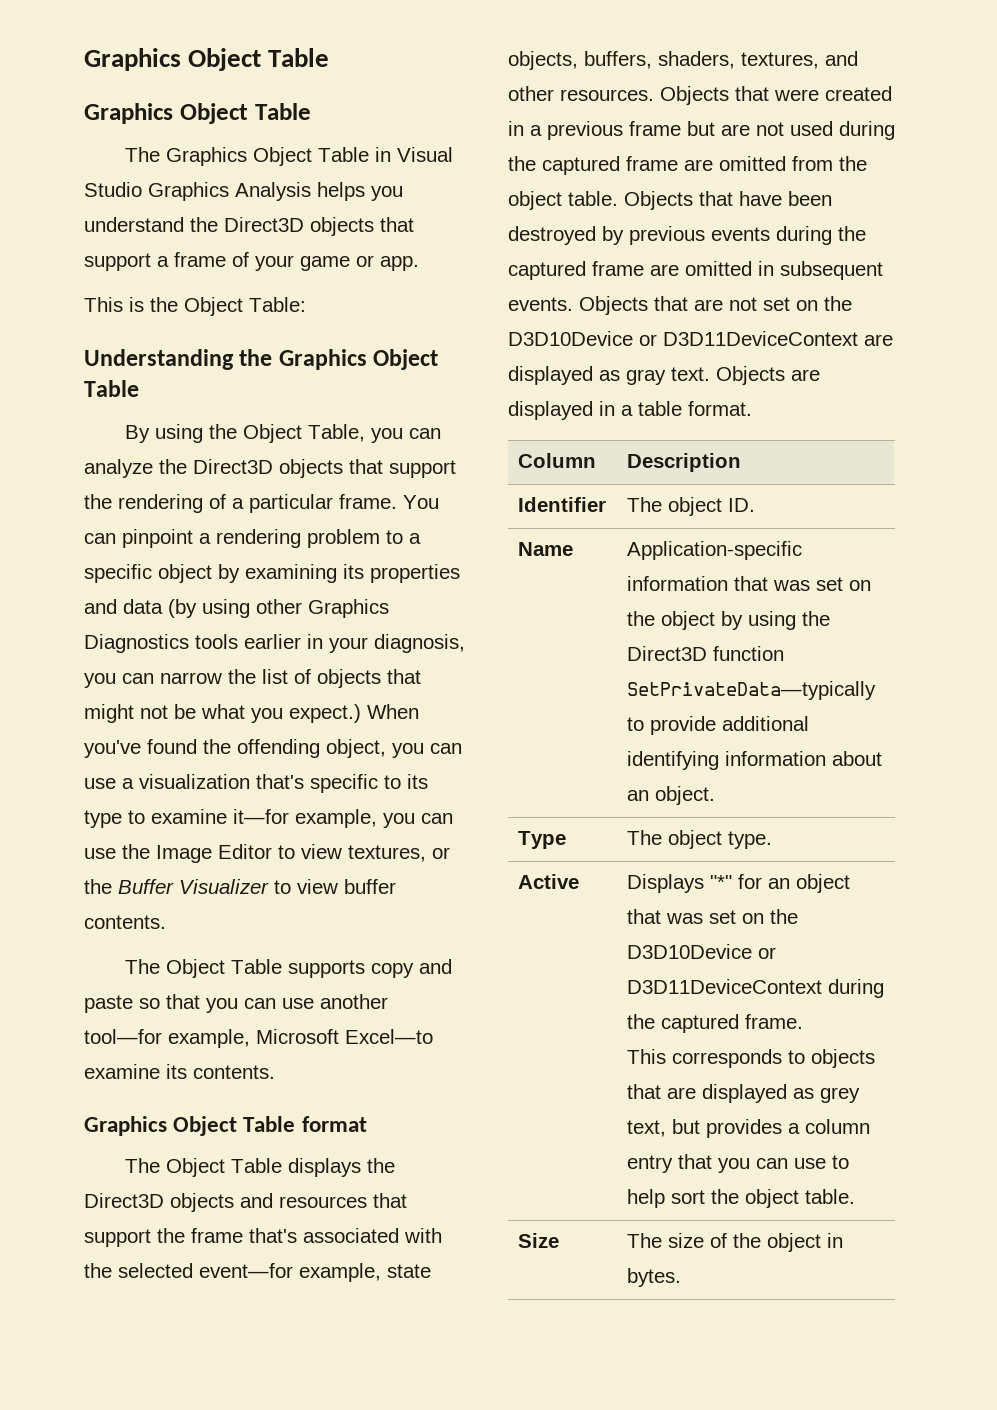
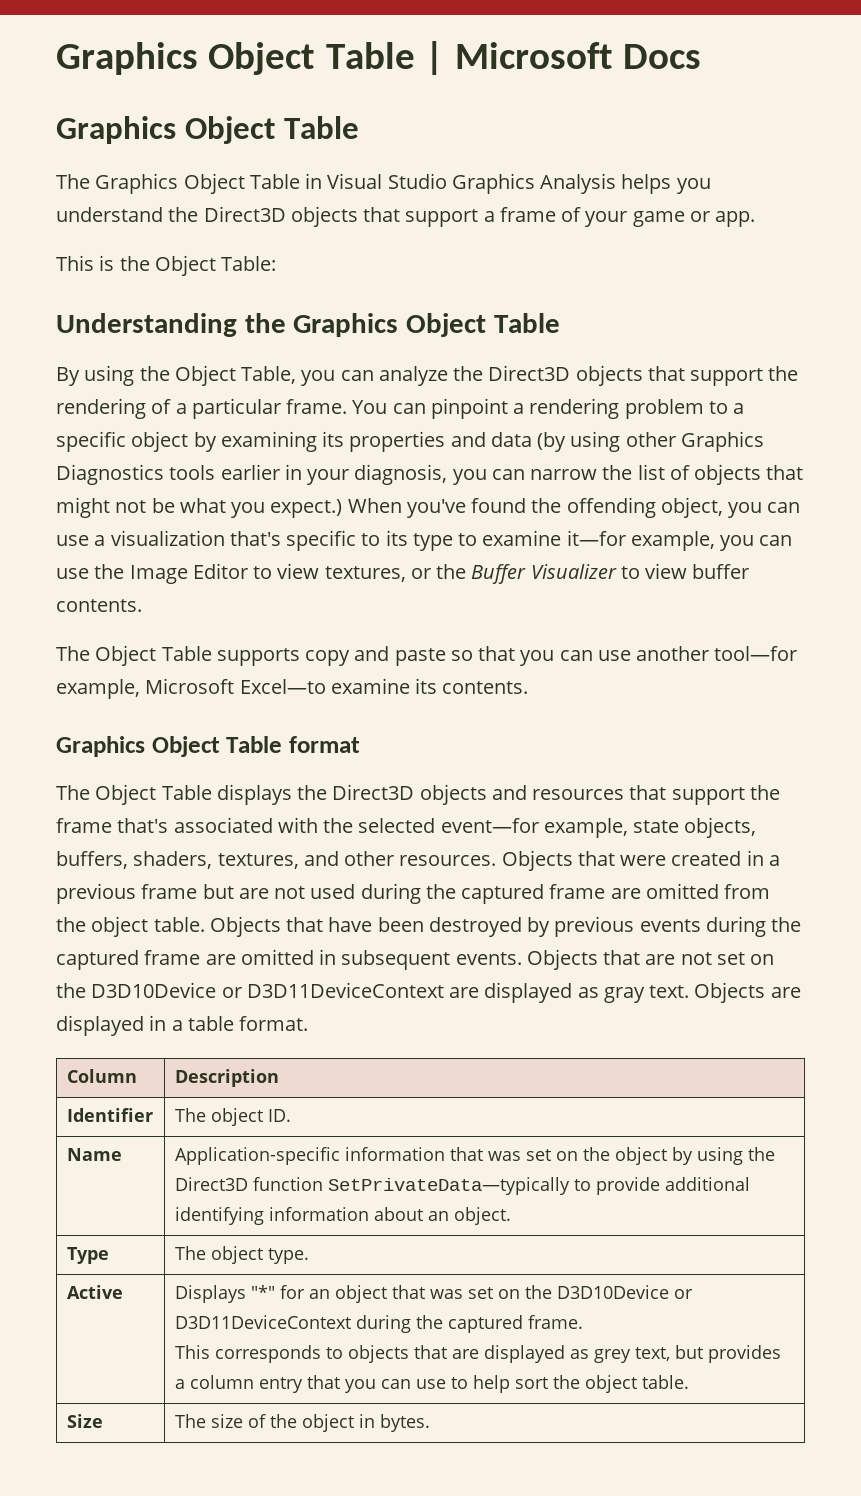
[84,48,330,71] Graphics Object Table -> [56,41,701,75] Graphics Object Table | Microsoft Docs

